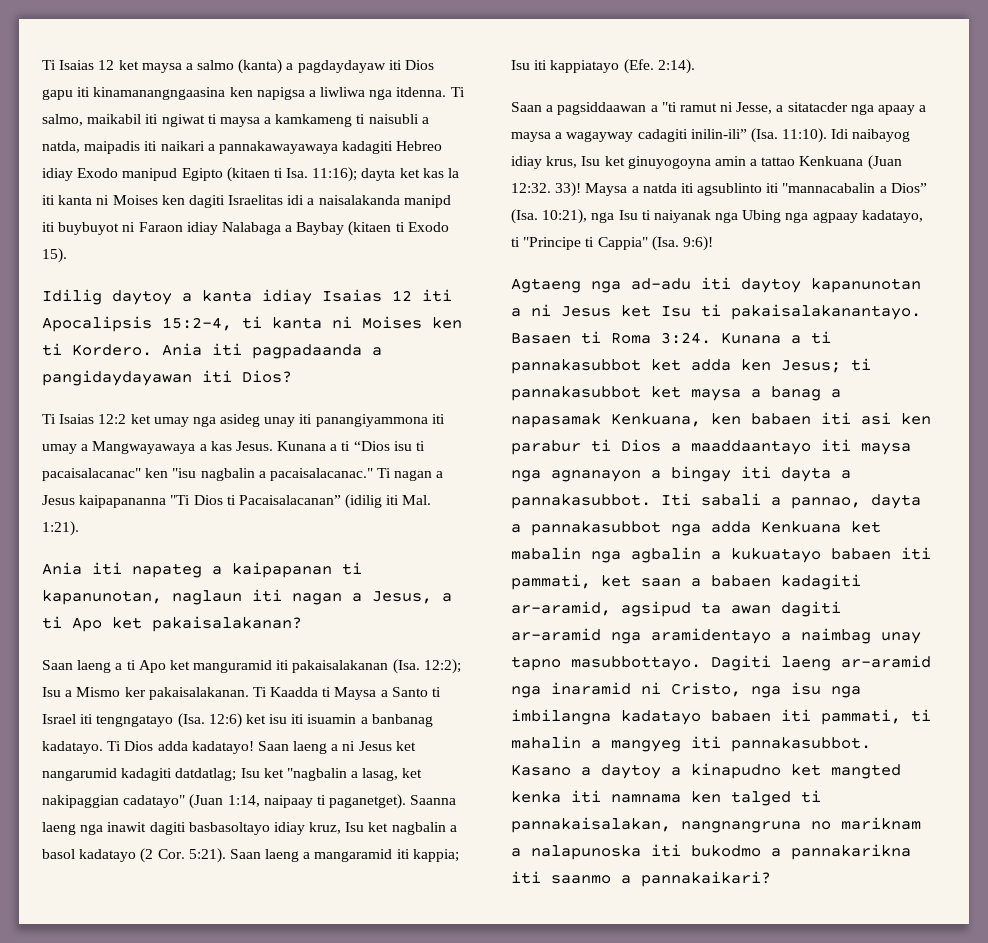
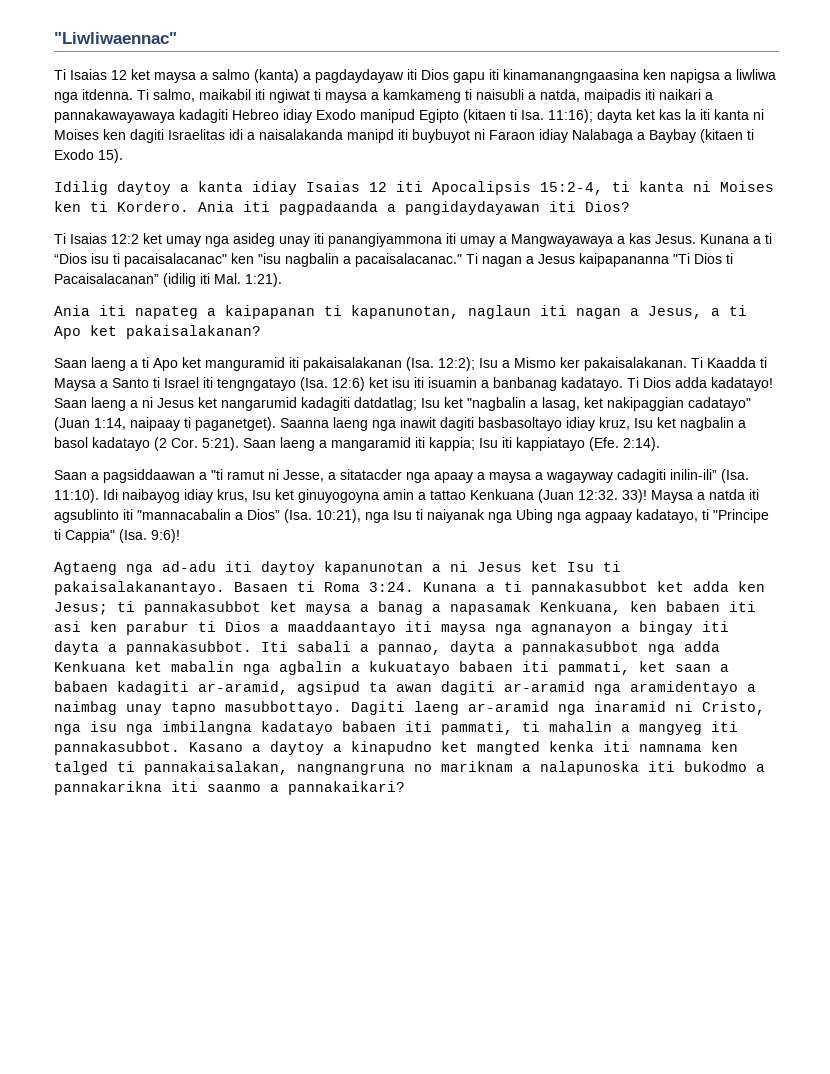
(42, 65) none -> [54,32,177,44] "Liwliwaennac" //

